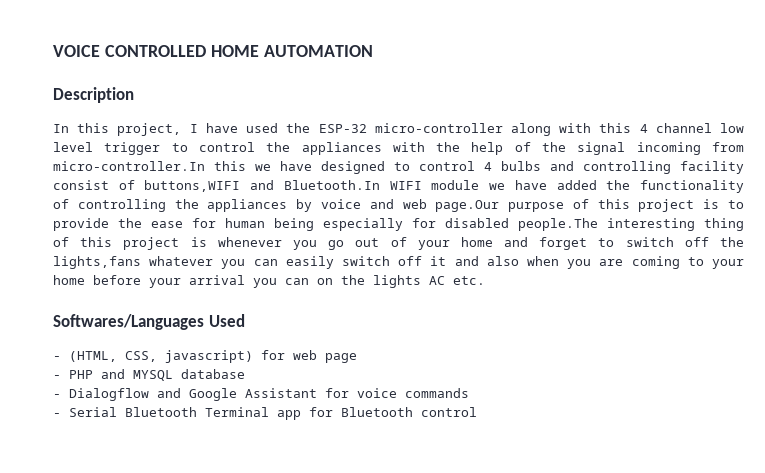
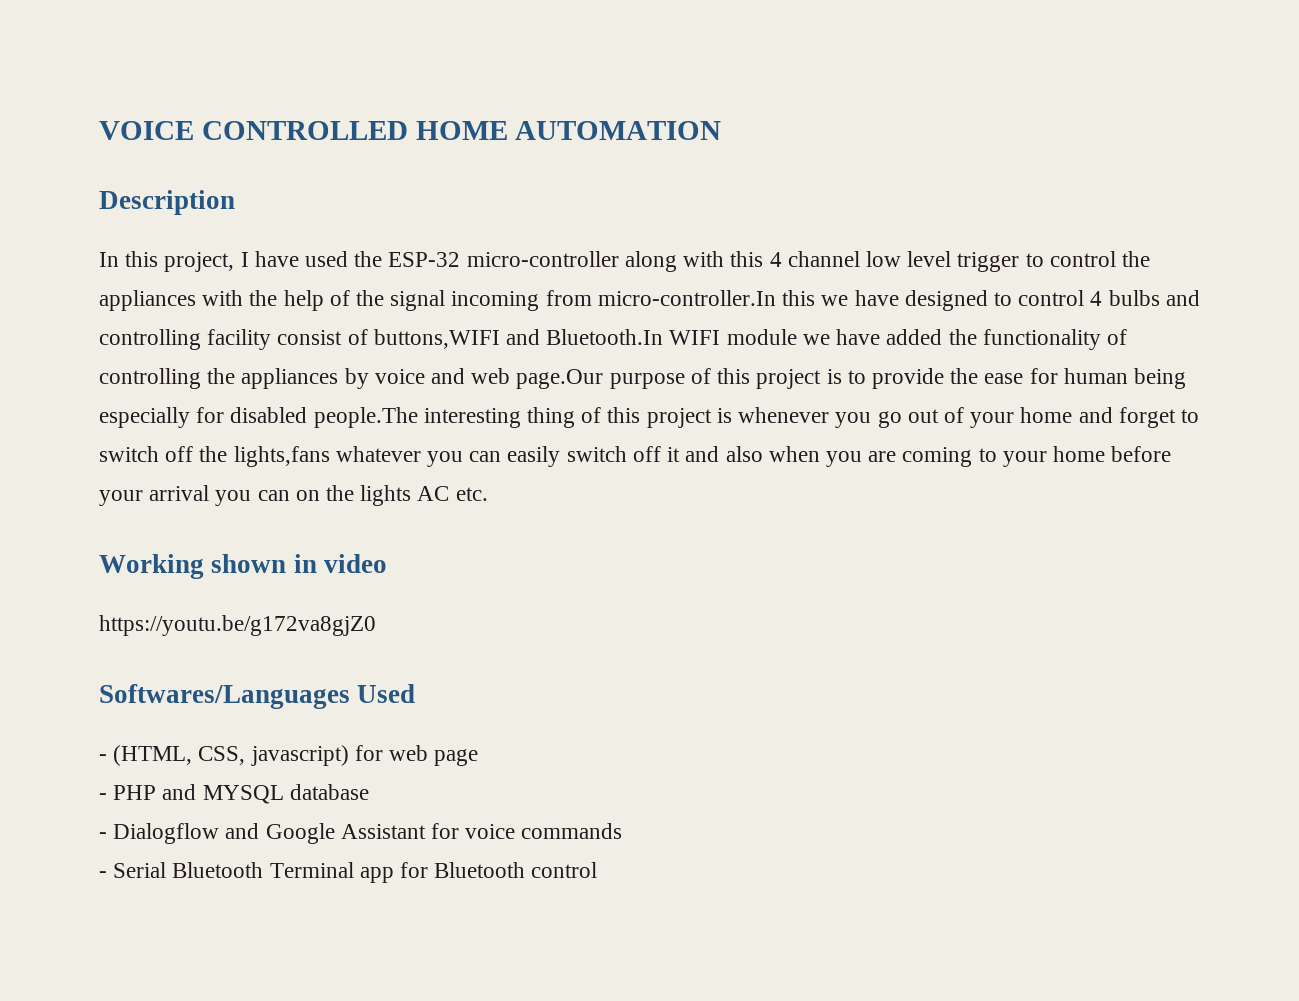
(485, 280) none -> [99,554,387,579] [99,615,376,636] // Working shown in video // https://youtu.be/g172va8gjZ0

